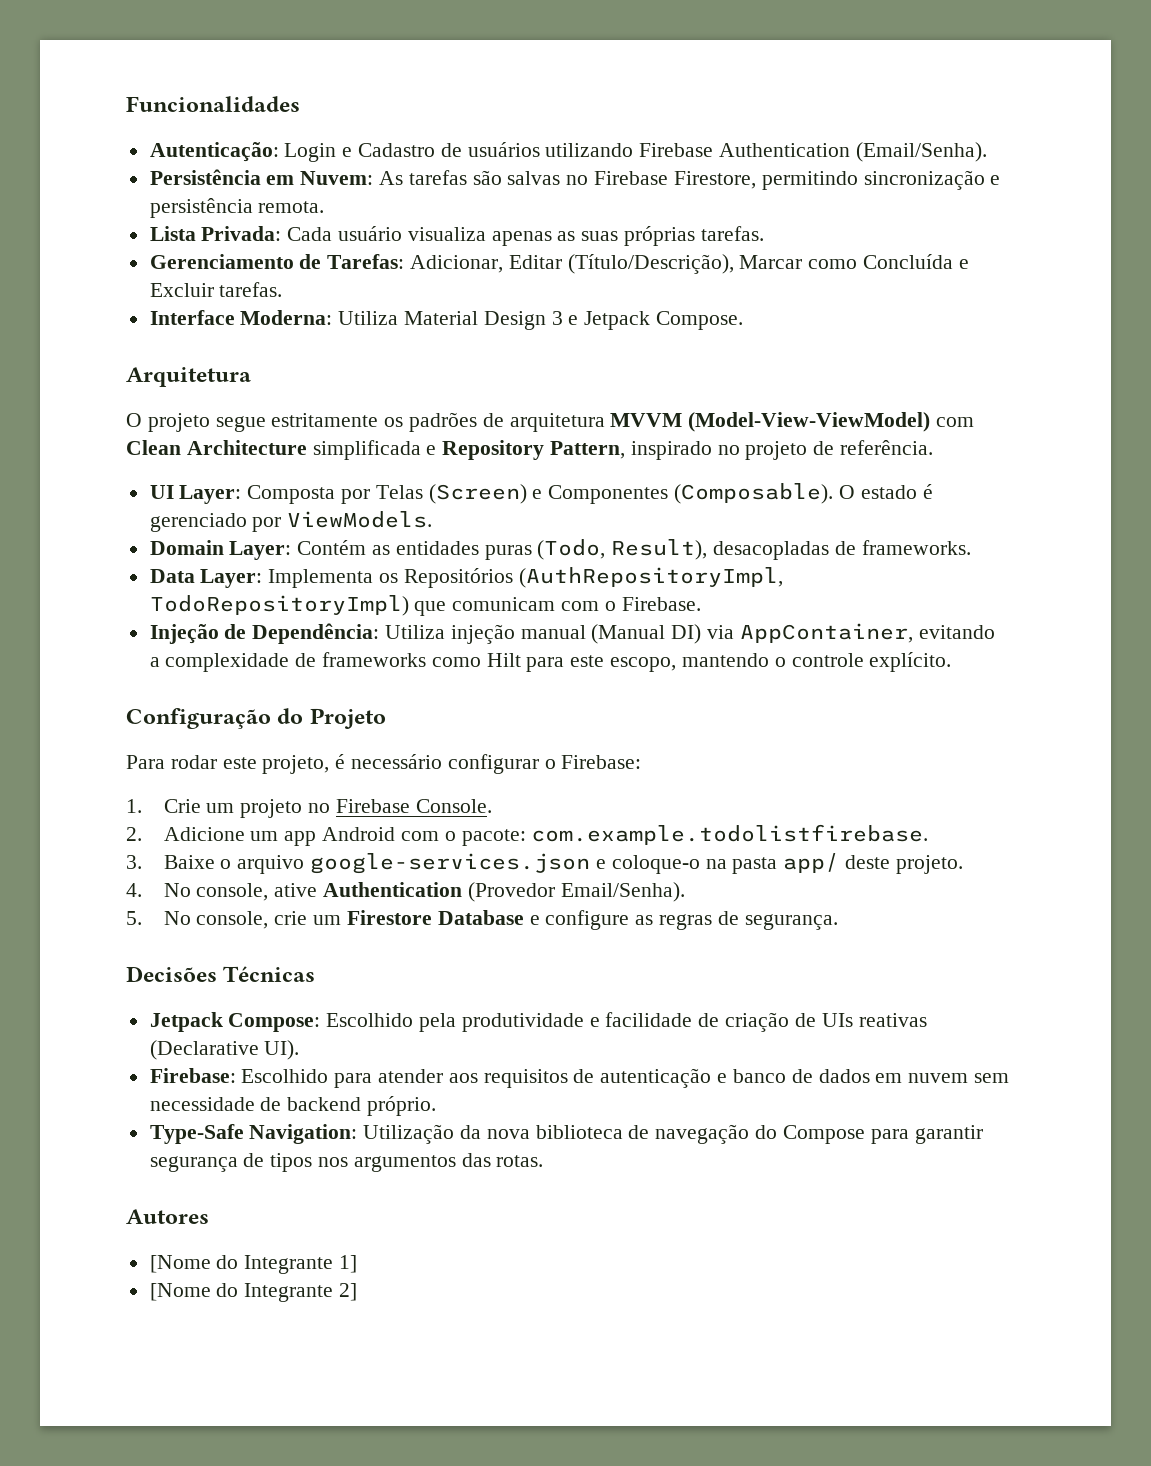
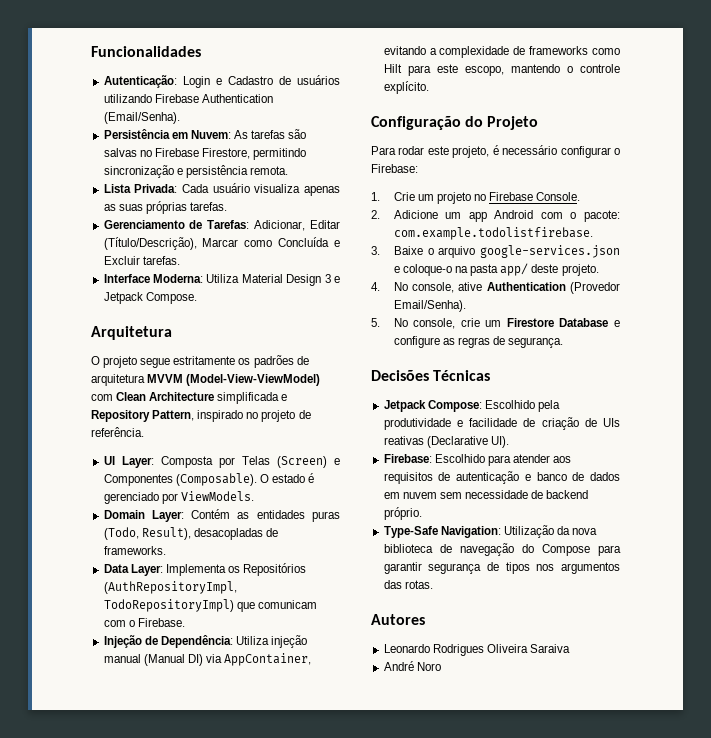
[149,1255,358,1274] [149,1283,358,1302] [Nome do Integrante 1] // [Nome do Integrante 2] -> [383,644,570,656] [383,661,441,671] Leonardo Rodrigues Oliveira Saraiva // André Noro

